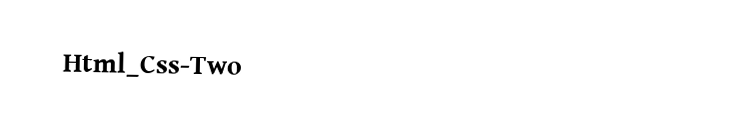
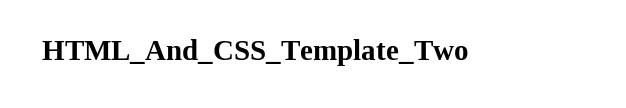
[62,50,243,79] Html_Css-Two -> [42,39,469,66] HTML_And_CSS_Template_Two

